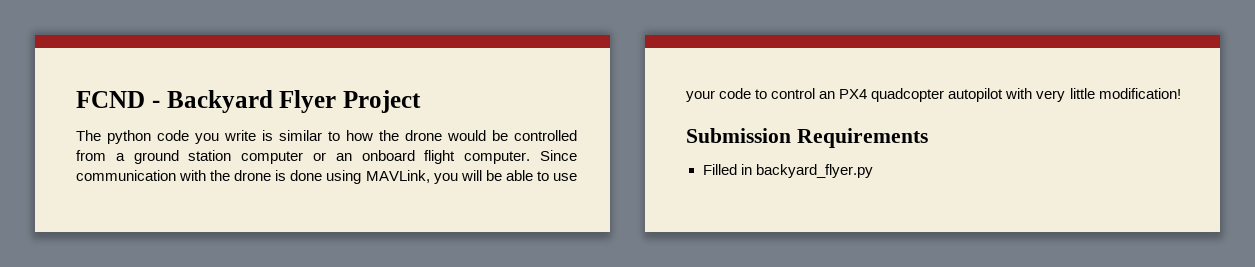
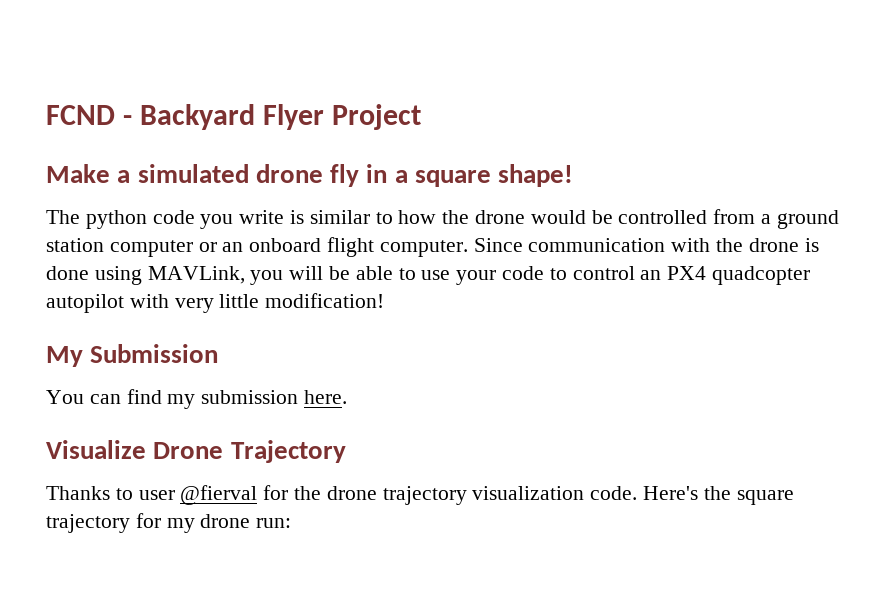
(421, 101) none -> [46,164,574,187] // Make a simulated drone fly in a square shape!
(1181, 93) none -> [46,346,83,367] My
[796,128,928,148] [702,164,873,178] Requirements // Filled in backyard_flyer.py -> [46,389,348,409] [46,440,346,463] [46,485,794,505] [46,513,292,533] // You can find my submission here. // Visualize Drone Trajectory // Thanks to user @fierval for the drone trajectory visualization code. Here's the square trajectory for my drone run:

